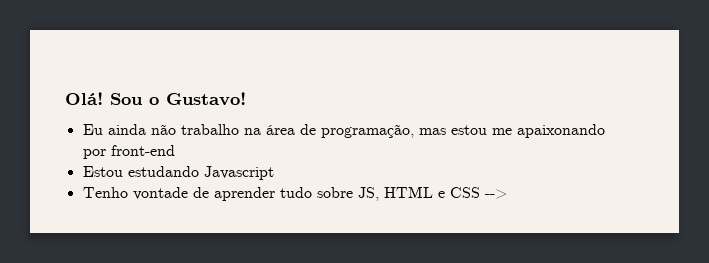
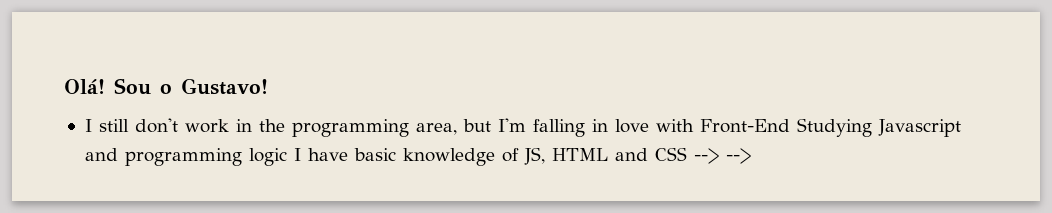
[82,124,605,138] [82,145,175,159] [82,166,274,180] [82,187,353,201] Eu ainda não trabalho na área de programação, mas estou me apaixonando por front-end // Estou estudando Javascript // Tenho vontade de aprender tudo sobre -> [84,118,961,137] [84,148,519,166] I still don't work in the programming area, but I'm falling in love with Front-End Studying Javascript and programming logic I have basic knowledge of
[437,191,445,198] e -> [614,148,648,161] and
(507, 194) none -> [725,148,751,164] -->

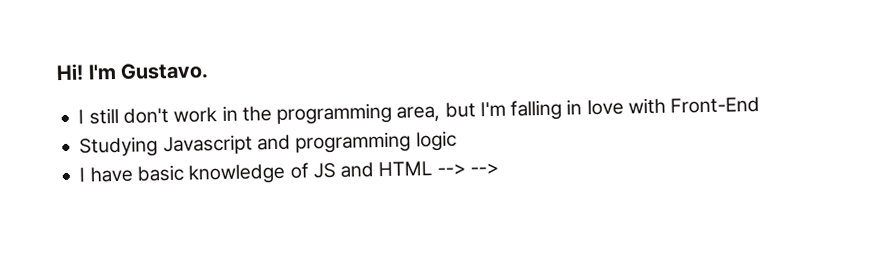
[64,78,268,95] Olá! Sou o Gustavo! -> [56,62,210,82] Hi! I'm Gustavo.
(790, 126) none -> (761, 105) //
(287, 157) none -> (457, 141) //
[523,147,687,165] JS, HTML and CSS -> [312,161,433,179] JS and HTML

